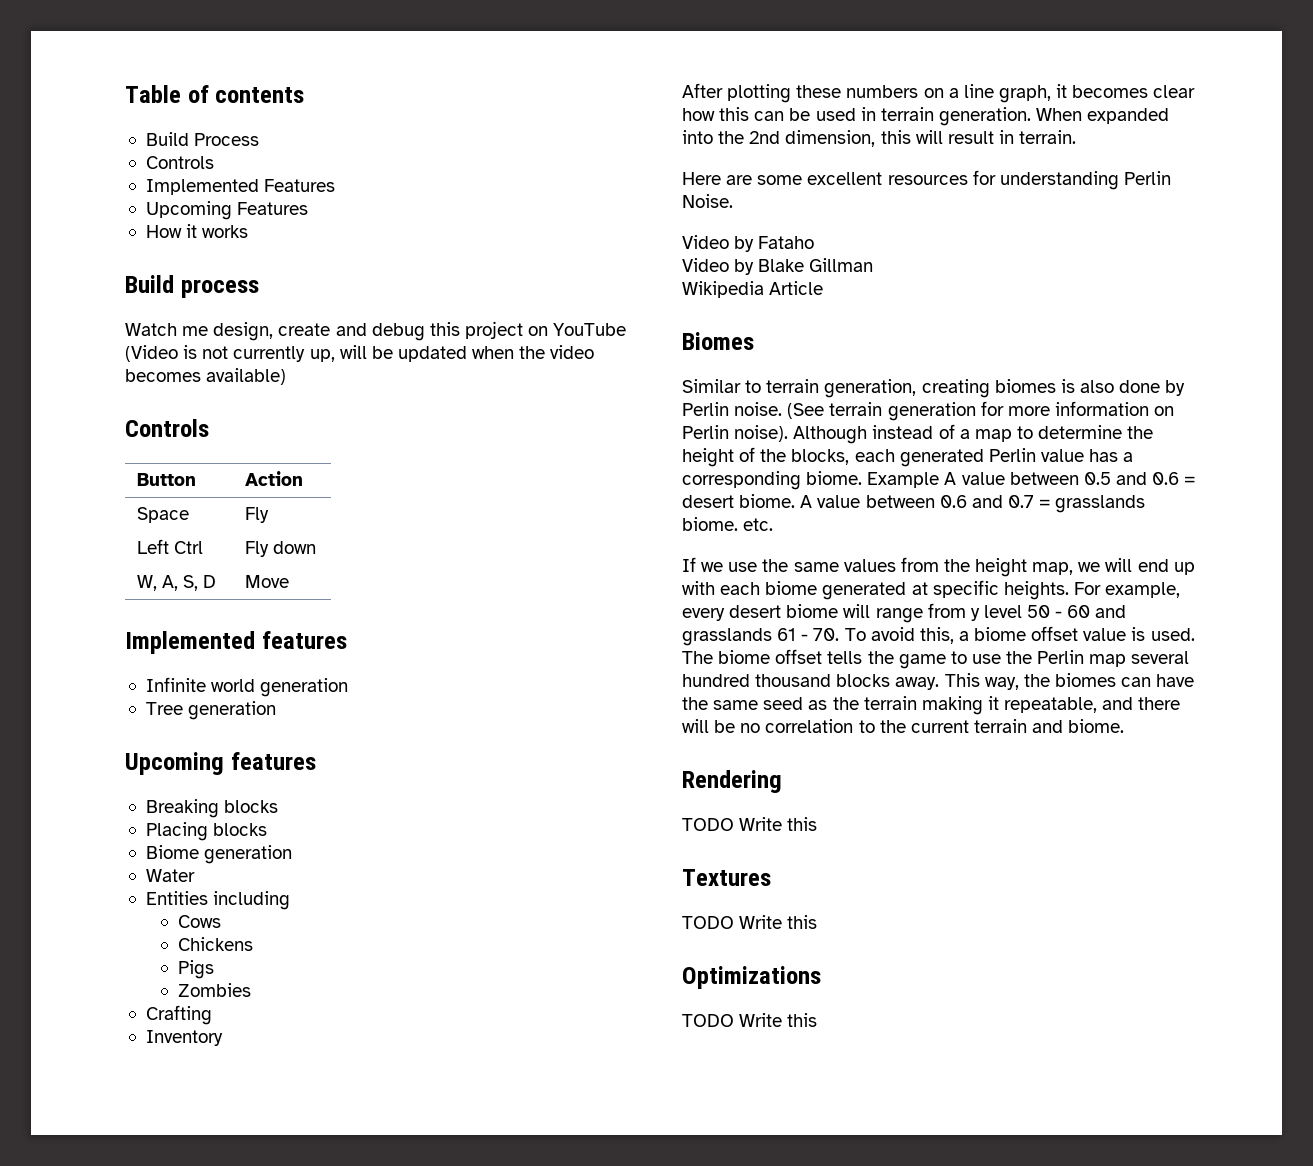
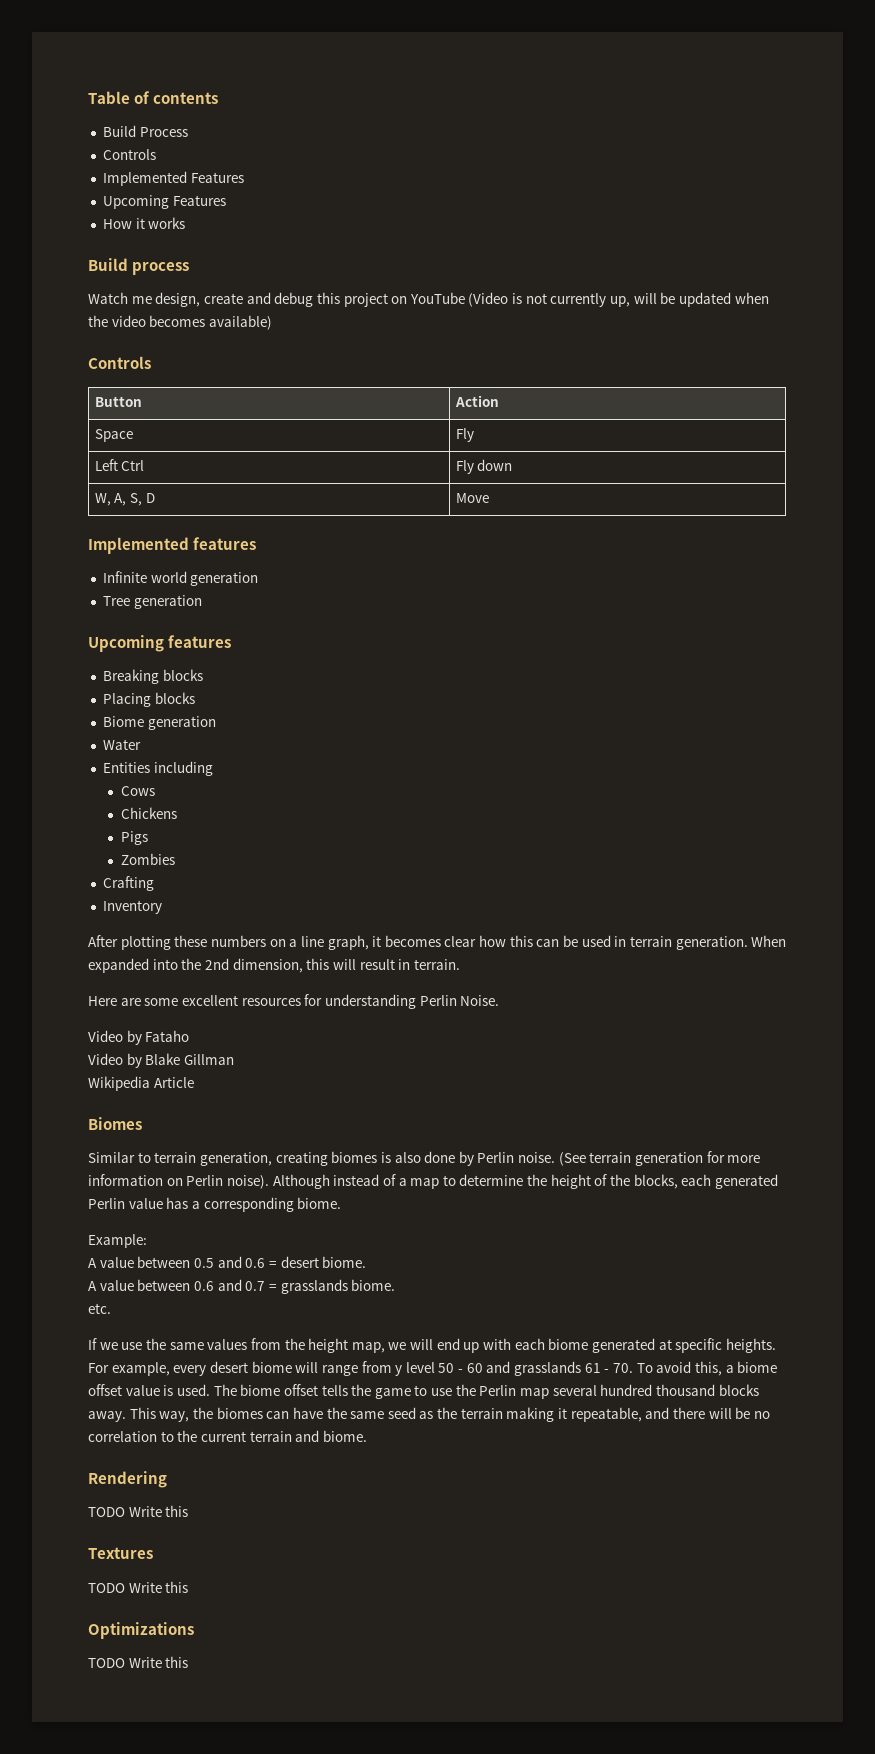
[867,472,940,488] Example -> [88,1234,147,1248] // Example: //
(796, 501) none -> (367, 1262) //
(738, 524) none -> (396, 1285) //

